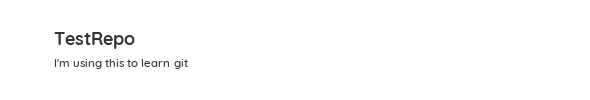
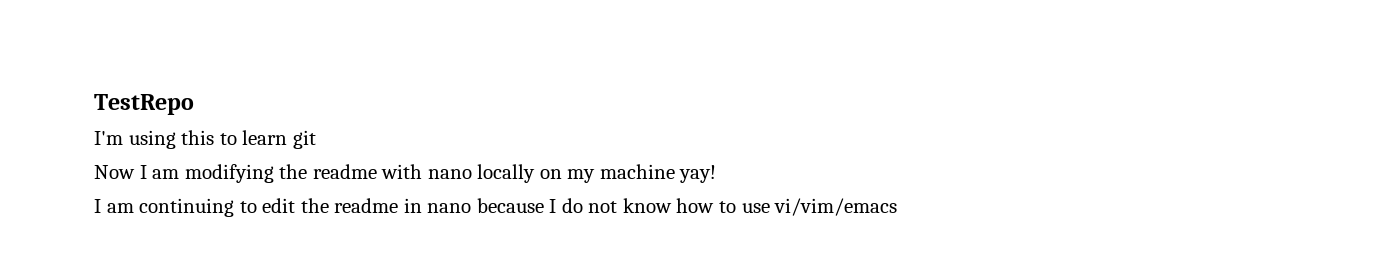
(188, 64) none -> [94,164,717,183] [94,198,898,217] // Now I am modifying the readme with nano locally on my machine yay! // I am continuing to edit the readme in nano because I do not know how to use vi/vim/emacs

